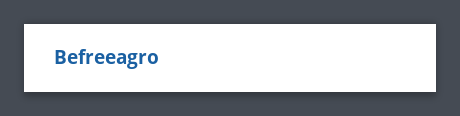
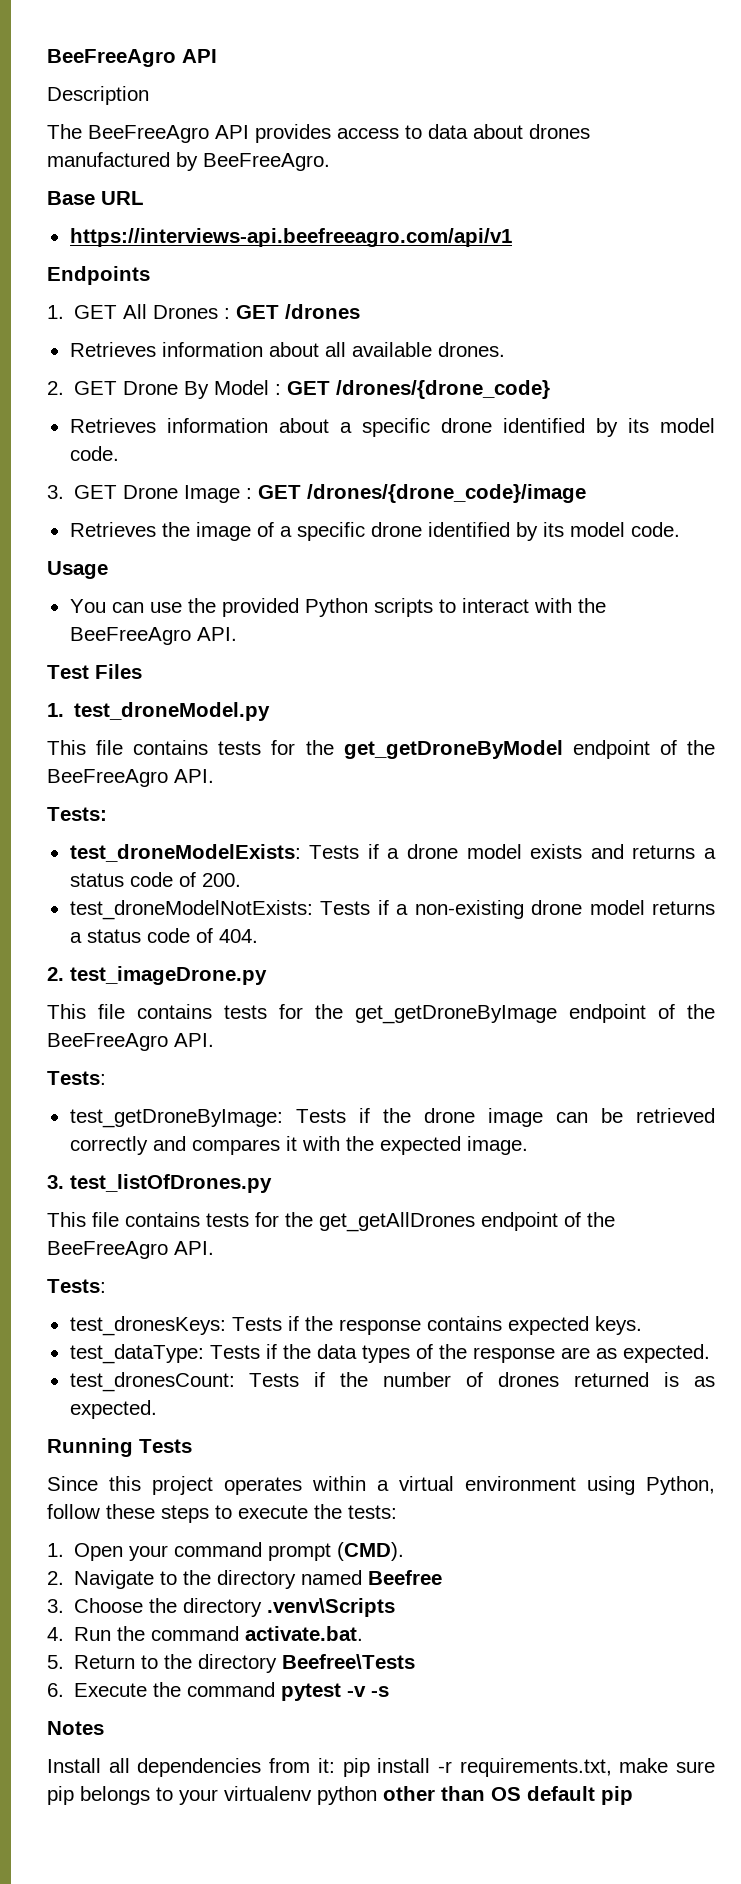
[54,49,159,69] Befreeagro -> [47,49,217,67] [47,86,149,105] [47,124,590,143] [47,152,330,171] [47,191,144,205] [69,228,512,247] [47,266,150,285] [47,304,361,319] [69,342,505,357] [47,380,551,399] [69,418,715,437] [69,446,119,461] [47,484,587,503] [69,522,680,541] [47,561,108,579] [69,598,606,617] [69,627,237,645] [47,664,142,679] [47,702,271,721] [47,740,715,759] [47,769,214,787] [47,807,107,821] [69,844,717,862] [69,872,241,887] [69,900,715,920] [69,928,258,943] [47,966,267,985] [47,1004,715,1024] [47,1033,214,1051] [47,1071,106,1085] [69,1108,715,1128] [69,1136,528,1155] [47,1174,272,1193] [47,1212,615,1232] [47,1241,214,1259] [47,1279,106,1293] [69,1316,642,1336] [69,1344,710,1364] [69,1372,715,1392] [69,1400,157,1419] [47,1438,192,1457] [47,1476,715,1495] [47,1504,397,1523] [47,1542,405,1561] [47,1570,443,1589] [47,1598,396,1617] [47,1626,364,1641] [47,1654,416,1673] [47,1682,390,1701] [47,1721,104,1735] [47,1758,715,1777] [47,1786,633,1805] BeeFreeAgro API // Description // The BeeFreeAgro API provides access to data about drones manufactured by BeeFreeAgro. // Base URL // https://interviews-api.beefreeagro.com/api/v1 // Endpoints // 1. GET All Drones : GET /drones // Retrieves information about all available drones. // 2. GET Drone By Model : GET /drones/{drone_code} // Retrieves information about a specific drone identified by its model code. // 3. GET Drone Image : GET /drones/{drone_code}/image // Retrieves the image of a specific drone identified by its model code. // Usage // You can use the provided Python scripts to interact with the BeeFreeAgro API. // Test Files // 1. test_droneModel.py // This file contains tests for the get_getDroneByModel endpoint of the BeeFreeAgro API. // Tests: // test_droneModelExists: Tests if a drone model exists and returns a status code of 200. // test_droneModelNotExists: Tests if a non-existing drone model returns a status code of 404. // 2. test_imageDrone.py // This file contains tests for the get_getDroneByImage endpoint of the BeeFreeAgro API. // Tests: // test_getDroneByImage: Tests if the drone image can be retrieved correctly and compares it with the expected image. // 3. test_listOfDrones.py // This file contains tests for the get_getAllDrones endpoint of the BeeFreeAgro API. // Tests: // test_dronesKeys: Tests if the response contains expected keys. // test_dataType: Tests if the data types of the response are as expected. // test_dronesCount: Tests if the number of drones returned is as expected. // Running Tests // Since this project operates within a virtual environment using Python, follow these steps to execute the tests: // 1. Open your command prompt (CMD). // 2. Navigate to the directory named Beefree // 3. Choose the directory .venv\Scripts // 4. Run the command activate.bat. // 5. Return to the directory Beefree\Tests // 6. Execute the command pytest -v -s // Notes // Install all dependencies from it: pip install -r requirements.txt, make sure pip belongs to your virtualenv python other than OS default pip

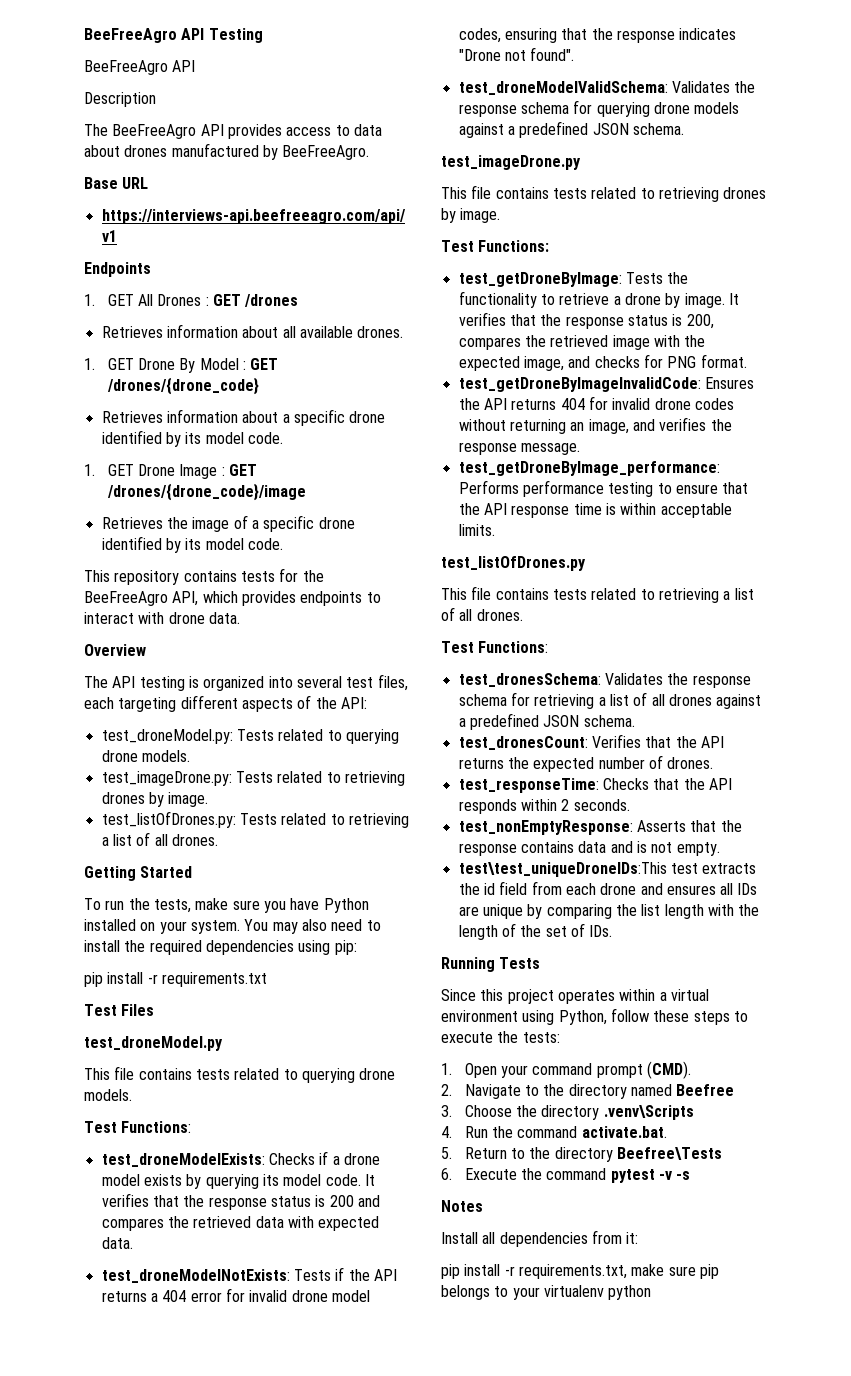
[47,49,217,67] BeeFreeAgro API -> [84,28,263,43] [84,60,196,75] BeeFreeAgro API Testing // BeeFreeAgro API
[47,381,64,395] 2. -> [84,358,95,370] 1.
[47,485,64,499] 3. -> [84,464,95,476] 1.
[47,561,108,579] [69,598,606,617] [69,627,237,645] Usage // You can use the provided Python scripts to interact with the BeeFreeAgro API. -> [84,568,324,585] [84,591,381,606] [84,612,240,624] [84,644,146,656] [84,674,408,691] [84,695,367,712] [101,729,399,744] [101,750,190,762] [101,771,405,786] [101,792,209,807] [101,811,409,828] [101,832,218,846] [84,866,193,881] [84,898,369,913] [84,919,381,934] [84,940,357,955] [84,972,267,987] This repository contains tests for the BeeFreeAgro API, which provides endpoints to interact with drone data. // Overview // The API testing is organized into several test files, each targeting different aspects of the API: // test_droneModel.py: Tests related to querying drone models. // test_imageDrone.py: Tests related to retrieving drones by image. // test_listOfDrones.py: Tests related to retrieving a list of all drones. // Getting Started // To run the tests, make sure you have Python installed on your system. You may also need to install the required dependencies using pip: // pip install -r requirements.txt
[47,703,64,717] 1. -> (155, 1010) none
[271,740,715,759] [47,769,214,787] [47,807,107,821] for the get_getDroneByModel endpoint of the BeeFreeAgro API. // Tests: -> [234,1068,396,1083] [84,1089,132,1101] [84,1121,192,1133] related to querying drone models. // Test Functions:
[309,845,360,859] Tests -> [268,1153,315,1165] Checks
[590,844,717,859] [69,872,241,887] [69,900,715,920] [69,928,258,943] [47,967,64,981] and returns a status code of 200. // test_droneModelNotExists: Tests if a non-existing drone model returns a status code of 404. // 2. -> [186,1174,375,1189] [101,1193,380,1210] [101,1216,380,1231] [101,1237,133,1249] [101,1267,397,1283] [101,1288,370,1302] [458,28,737,43] [458,47,575,61] [458,81,756,95] [458,100,740,117] [458,121,684,138] by querying its model code. It verifies that the response status is 200 and compares the retrieved data with expected data. // test_droneModelNotExists: Tests if the API returns a 404 error for invalid drone model codes, ensuring that the response indicates "Drone not found". // test_droneModelValidSchema: Validates the response schema for querying drone models against a predefined JSON schema. //
[279,1004,715,1024] [47,1033,214,1051] [47,1071,106,1085] [69,1108,715,1128] [69,1136,528,1155] [47,1175,64,1189] for the get_getDroneByImage endpoint of the BeeFreeAgro API. // Tests: // test_getDroneByImage: Tests if the drone image can be retrieved correctly and compares it with the expected image. // 3. -> [591,187,767,202] [441,208,501,223] [441,240,550,252] [458,272,689,287] [458,291,739,308] [458,312,714,329] [458,335,706,350] [458,354,747,371] [458,377,754,392] [458,396,734,410] [458,417,732,434] [458,442,580,455] [458,461,720,476] [458,480,749,497] [458,503,732,518] [458,524,495,536] related to retrieving drones by image. // Test Functions: // test_getDroneByImage: Tests the functionality to retrieve a drone by image. It verifies that the response status is 200, compares the retrieved image with the expected image, and checks for PNG format. // test_getDroneByImageInvalidCode: Ensures the API returns 404 for invalid drone codes without returning an image, and verifies the response message. // test_getDroneByImage_performance: Performs performance testing to ensure that the API response time is within acceptable limits. //
[255,1212,615,1232] [47,1241,214,1259] [47,1279,106,1293] [69,1316,642,1336] [69,1344,710,1364] [69,1372,715,1392] [69,1400,157,1419] for the get_getAllDrones endpoint of the BeeFreeAgro API. // Tests: // test_dronesKeys: Tests if the response contains expected keys. // test_dataType: Tests if the data types of the response are as expected. // test_dronesCount: Tests if the number of drones returned is as expected. -> [591,588,754,603] [441,607,523,621] [441,641,549,653] [458,673,751,688] [458,692,762,709] [458,713,635,730] [458,734,724,750] [458,755,714,772] [458,778,732,793] [458,799,630,814] [458,820,742,835] [458,841,720,856] [458,862,757,877] [458,881,758,895] [458,904,760,919] [458,923,613,940] related to retrieving a list of all drones. // Test Functions: // test_dronesSchema: Validates the response schema for retrieving a list of all drones against a predefined JSON schema. // test_dronesCount: Verifies that the API returns the expected number of drones. // test_responseTime: Checks that the API responds within 2 seconds. // test_nonEmptyResponse: Asserts that the response contains data and is not empty. // test\test_uniqueDroneIDs:This test extracts the id field from each drone and ensures all IDs are unique by comparing the list length with the length of the set of IDs.
(335, 1765) none -> (639, 1238) //
[383,1786,633,1805] other than OS default pip -> (652, 1292) none

